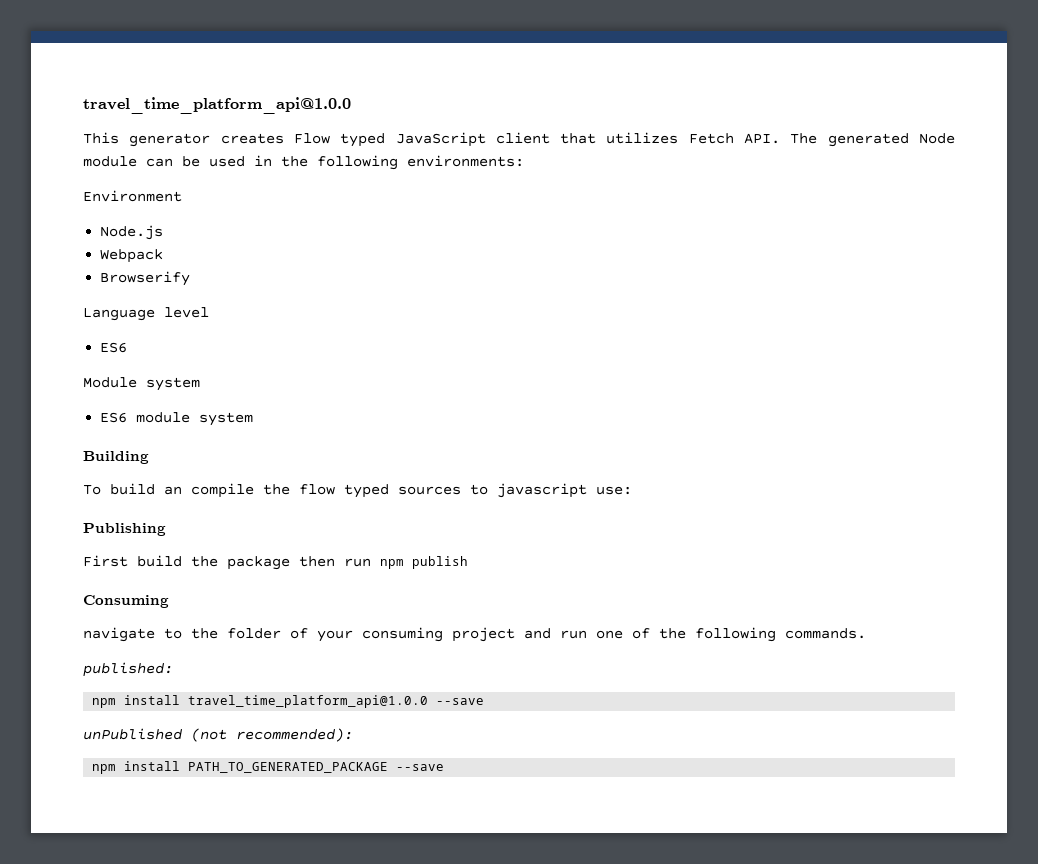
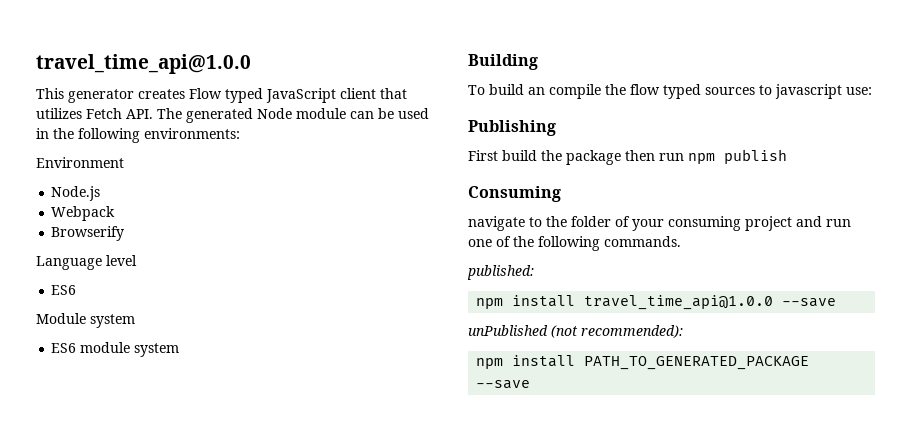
[83,97,351,114] travel_time_platform_api@1.0.0 -> [36,54,251,74] travel_time_api@1.0.0
[188,695,429,708] travel_time_platform_api@1.0.0 -> [584,295,774,310] travel_time_api@1.0.0

